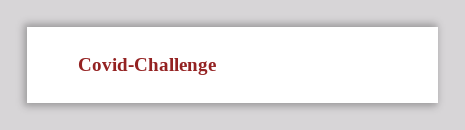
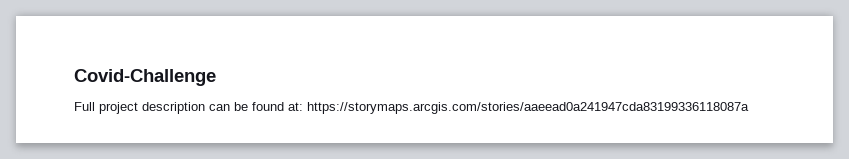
(216, 66) none -> [74,102,749,114] // Full project description can be found at: https://storymaps.arcgis.com/stories/aaeead0a241947cda83199336118087a

